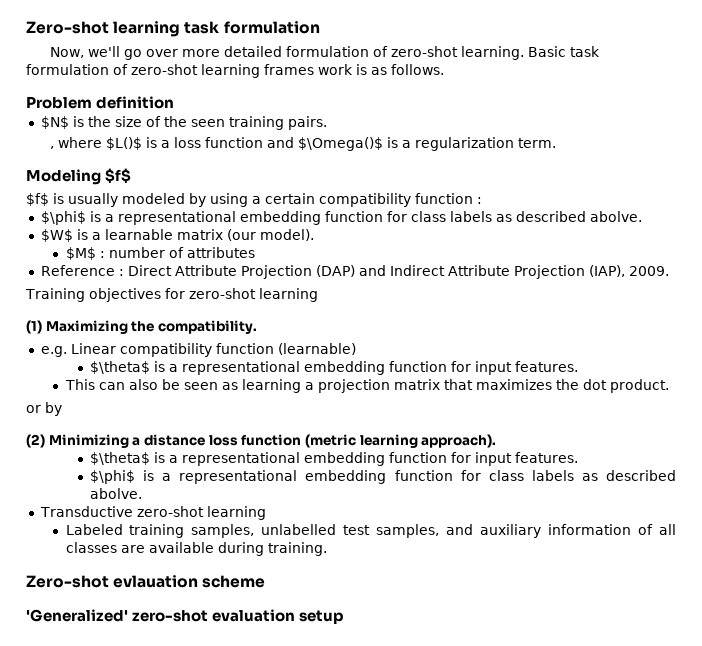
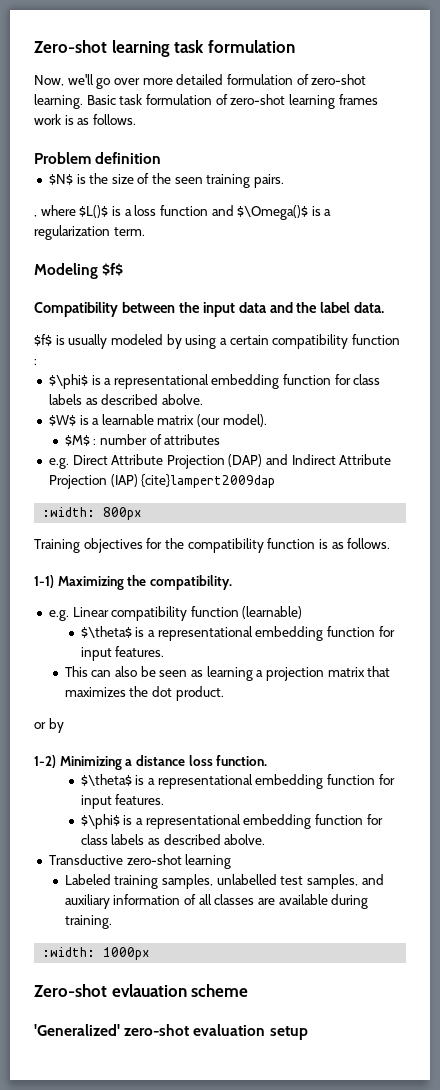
(132, 175) none -> [34,302,385,317] // Compatibility between the input data and the label data.
[40,265,124,276] Reference : -> [48,458,69,469] e.g.
[588,265,669,277] (IAP), 2009. -> [110,474,276,488] [42,507,143,520] (IAP) {cite}lampert2009dap // :width: 800px
[188,288,318,302] [26,320,42,334] zero-shot learning // (1) -> [164,538,391,553] [34,575,54,588] the compatibility function is as follows. // 1-1)
[26,434,45,448] (2) -> [34,755,56,768] 1-2)
[241,434,497,448] function (metric learning approach). -> [216,755,268,766] function.
(327, 549) none -> [42,947,151,960] // :width: 1000px

